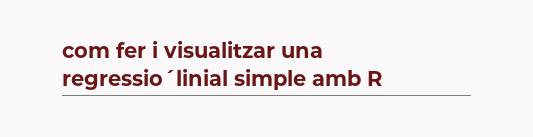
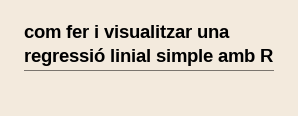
[62,69,228,90] regressio´linial -> [24,48,151,66] regressió linial

